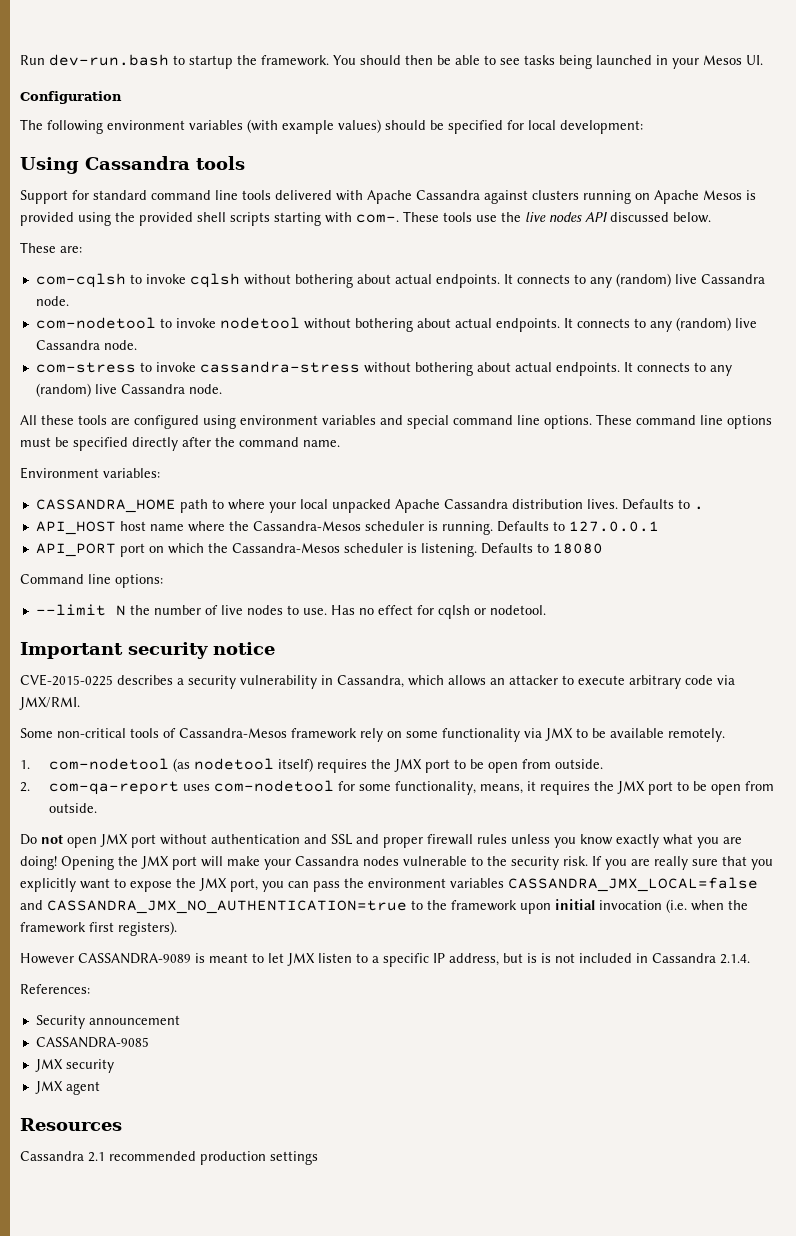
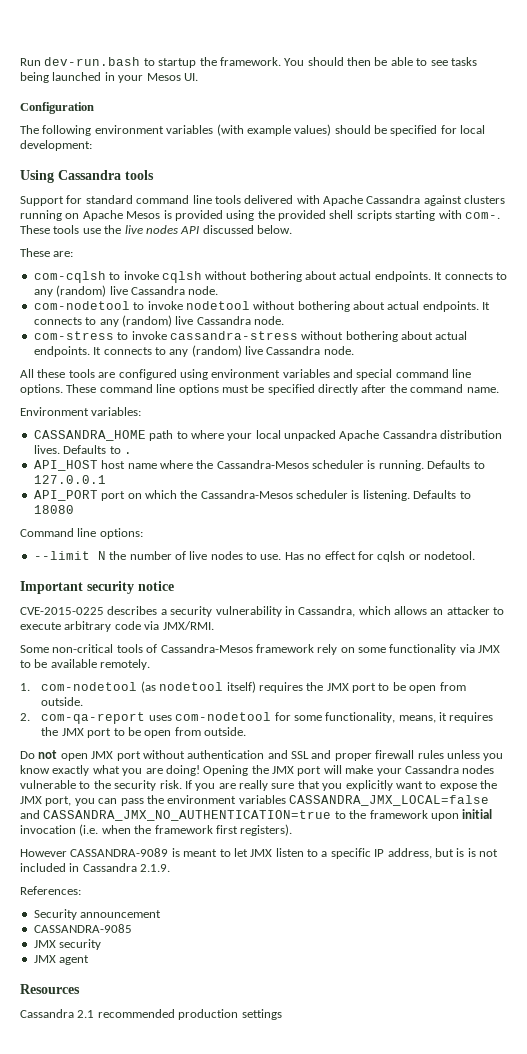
[720,954,750,964] 2.1.4. -> [140,864,171,872] 2.1.9.

